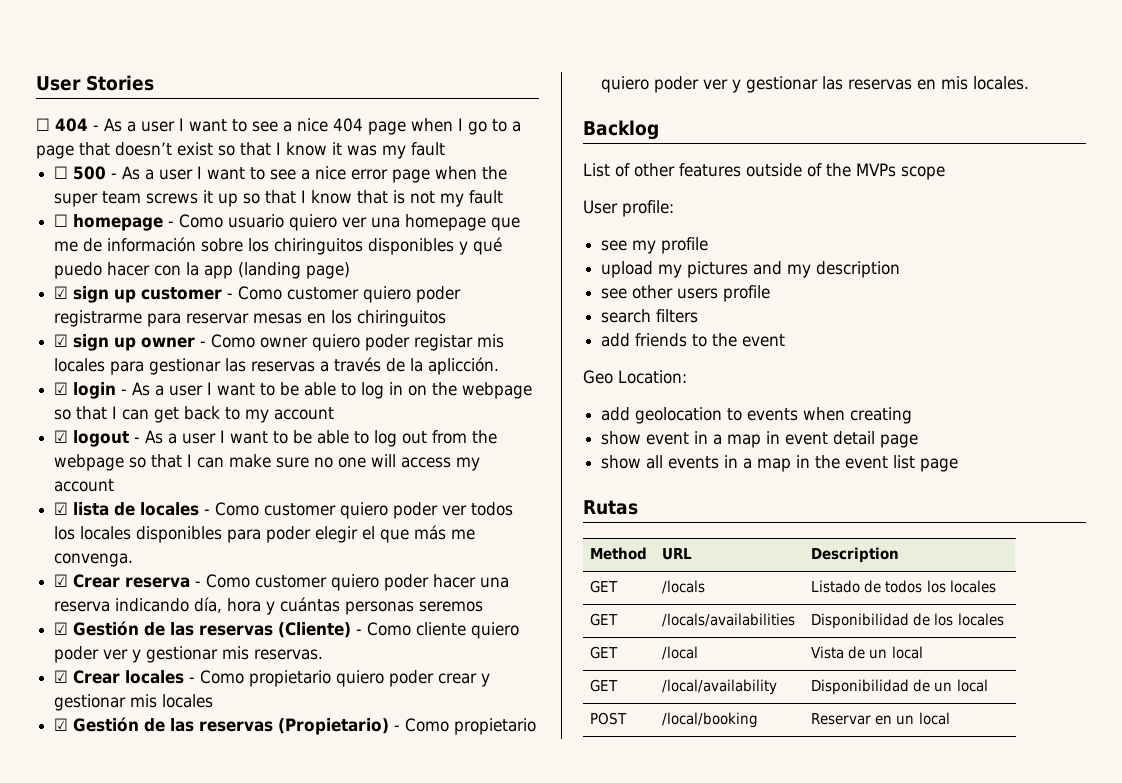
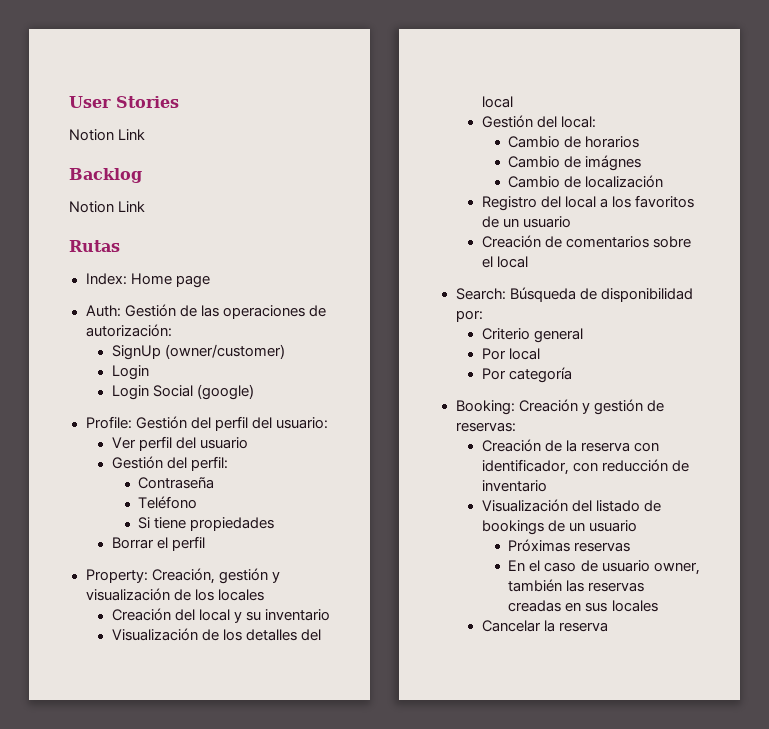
[36,118,521,135] [36,142,445,159] [54,166,508,183] [54,190,504,207] [54,214,521,231] [54,237,503,255] [54,262,351,279] [54,286,462,303] [54,310,447,327] [54,334,505,351] [54,357,500,375] [54,382,533,399] [54,406,335,423] [54,430,498,447] [54,454,481,471] [54,479,115,492] [54,502,514,519] [54,525,476,543] [54,553,134,567] [54,574,510,591] [54,597,484,615] [54,621,520,639] [54,646,324,663] [54,670,491,687] [54,694,214,711] [54,717,537,735] [601,76,1030,93] [583,120,659,140] [583,163,945,180] [583,200,674,217] [601,237,709,254] [601,261,901,278] [601,285,771,302] [601,309,699,323] [601,333,786,347] [583,370,687,384] [601,407,913,424] [601,431,919,448] [601,455,959,472] [583,500,638,515] [590,547,648,560] [662,548,693,560] [811,547,900,563] [590,580,619,593] [662,580,706,594] [811,580,996,593] [590,613,619,626] [662,613,796,627] [811,613,1004,629] [590,646,619,659] [662,646,699,660] [811,646,923,659] [590,679,619,692] [662,679,778,695] [811,679,988,695] [590,712,628,725] [662,712,759,728] [811,712,950,725] ☐ 404 - As a user I want to see a nice 404 page when I go to a page that doesn’t exist so that I know it was my fault // ☐ 500 - As a user I want to see a nice error page when the super team screws it up so that I know that is not my fault // ☐ homepage - Como usuario quiero ver una homepage que me de información sobre los chiringuitos disponibles y qué puedo hacer con la app (landing page) // ☑ sign up customer - Como customer quiero poder registrarme para reservar mesas en los chiringuitos // ☑ sign up owner - Como owner quiero poder registar mis locales para gestionar las reservas a través de la aplicción. // ☑ login - As a user I want to be able to log in on the webpage so that I can get back to my account // ☑ logout - As a user I want to be able to log out from the webpage so that I can make sure no one will access my account // ☑ lista de locales - Como customer quiero poder ver todos los locales disponibles para poder elegir el que más me convenga. // ☑ Crear reserva - Como customer quiero poder hacer una reserva indicando día, hora y cuántas personas seremos // ☑ Gestión de las reservas (Cliente) - Como cliente quiero poder ver y gestionar mis reservas. // ☑ Crear locales - Como propietario quiero poder crear y gestionar mis locales // ☑ Gestión de las reservas (Propietario) - Como propietario quiero poder ver y gestionar las reservas en mis locales. // Backlog // List of other features outside of the MVPs scope // User profile: // see my profile // upload my pictures and my description // see other users profile // search filters // add friends to the event // Geo Location: // add geolocation to events when creating // show event in a map in event detail page // show all events in a map in the event list page // Rutas // Method | URL | Description // GET | /locals | Listado de todos los locales // GET | /locals/availabilities | Disponibilidad de los locales // GET | /local | Vista de un local // GET | /local/availability | Disponibilidad de un local // POST | /local/booking | Reservar en un local -> [69,129,146,141] [69,168,142,183] [69,201,146,213] [69,240,120,252] [85,273,210,288] [85,304,326,319] [85,324,172,337] [111,344,285,360] [111,365,149,380] [111,384,255,400] [85,416,328,431] [111,436,249,451] [111,456,229,471] [138,477,215,489] [138,496,198,509] [138,517,275,531] [111,536,206,551] [85,568,280,584] [85,588,264,601] [111,608,331,623] [111,628,322,641] [481,96,513,108] [481,115,597,128] [508,136,640,148] [508,155,642,171] [508,175,664,188] [481,195,695,211] [481,216,572,228] [481,235,692,248] [481,256,528,268] [455,287,693,302] [455,310,483,322] [481,328,583,343] [481,348,540,360] [481,367,572,383] [455,399,664,415] [455,422,516,432] [481,439,660,452] [481,459,690,475] [481,480,547,492] [481,499,662,512] [481,520,638,535] [508,539,631,552] [508,560,700,575] [508,579,645,592] [508,600,658,612] [481,620,609,632] Notion Link // Backlog // Notion Link // Rutas // Index: Home page // Auth: Gestión de las operaciones de autorización: // SignUp (owner/customer) // Login // Login Social (google) // Profile: Gestión del perfil del usuario: // Ver perfil del usuario // Gestión del perfil: // Contraseña // Teléfono // Si tiene propiedades // Borrar el perfil // Property: Creación, gestión y visualización de los locales // Creación del local y su inventario // Visualización de los detalles del local // Gestión del local: // Cambio de horarios // Cambio de imágnes // Cambio de localización // Registro del local a los favoritos de un usuario // Creación de comentarios sobre el local // Search: Búsqueda de disponibilidad por: // Criterio general // Por local // Por categoría // Booking: Creación y gestión de reservas: // Creación de la reserva con identificador, con reducción de inventario // Visualización del listado de bookings de un usuario // Próximas reservas // En el caso de usuario owner, también las reservas creadas en sus locales // Cancelar la reserva

